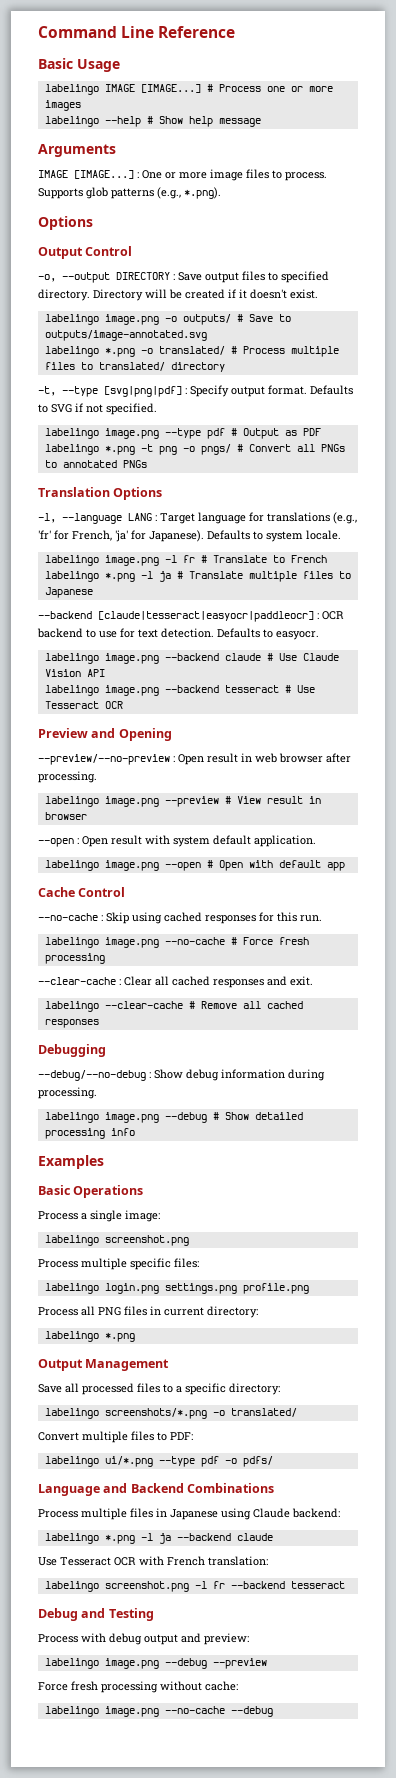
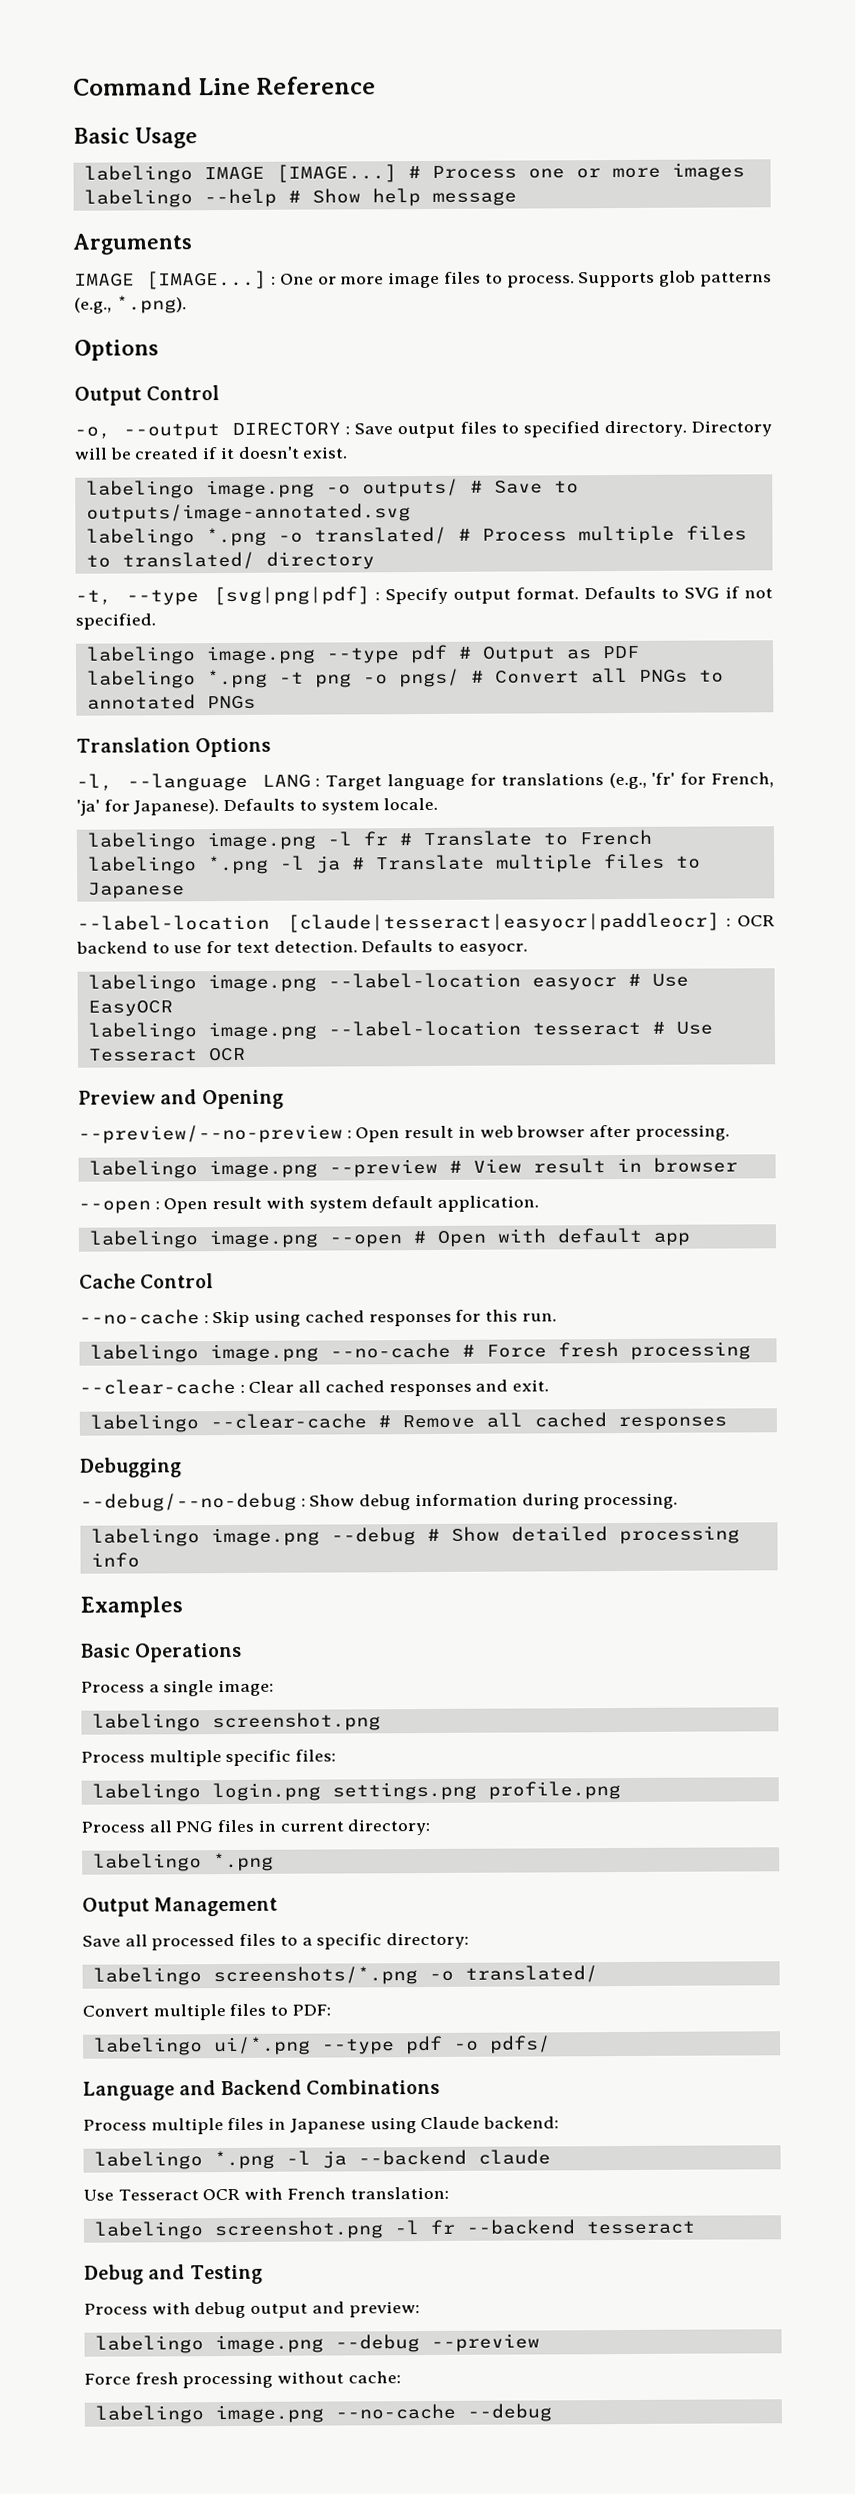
[38,611,92,619] --backend -> [77,914,270,931] --label-location
[164,653,339,661] [44,669,105,677] [44,685,219,696] --backend claude # Use Claude Vision API // labelingo image.png --backend -> [327,972,689,991] [87,1000,173,1017] [87,1020,521,1041] --label-location easyocr # Use EasyOCR // labelingo image.png --label-location

